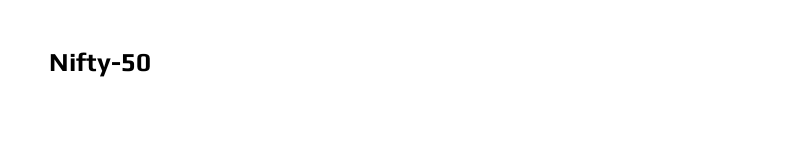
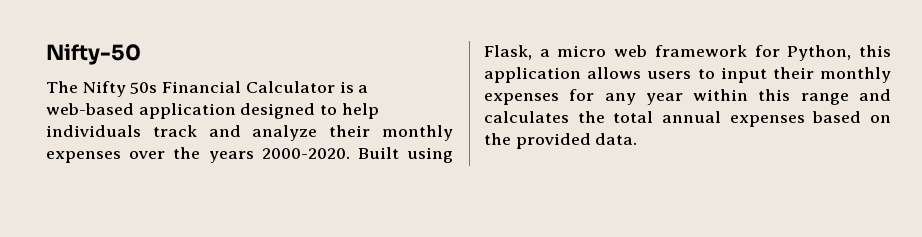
(151, 64) none -> [46,81,369,97] [46,103,379,119] [46,125,454,141] [46,147,453,163] [484,45,891,61] [484,67,891,83] [484,89,891,105] [484,111,891,127] [484,133,638,149] // The Nifty 50s Financial Calculator is a web-based application designed to help individuals track and analyze their monthly expenses over the years 2000-2020. Built using Flask, a micro web framework for Python, this application allows users to input their monthly expenses for any year within this range and calculates the total annual expenses based on the provided data.

